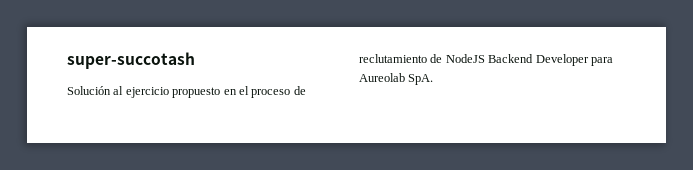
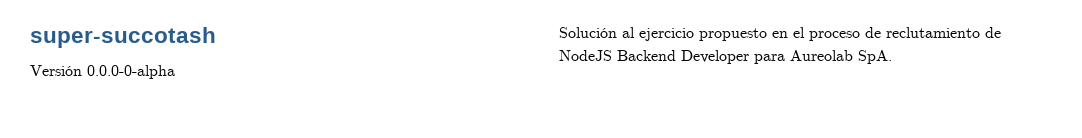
(195, 60) none -> [30,65,175,79] // Versión 0.0.0-0-alpha

